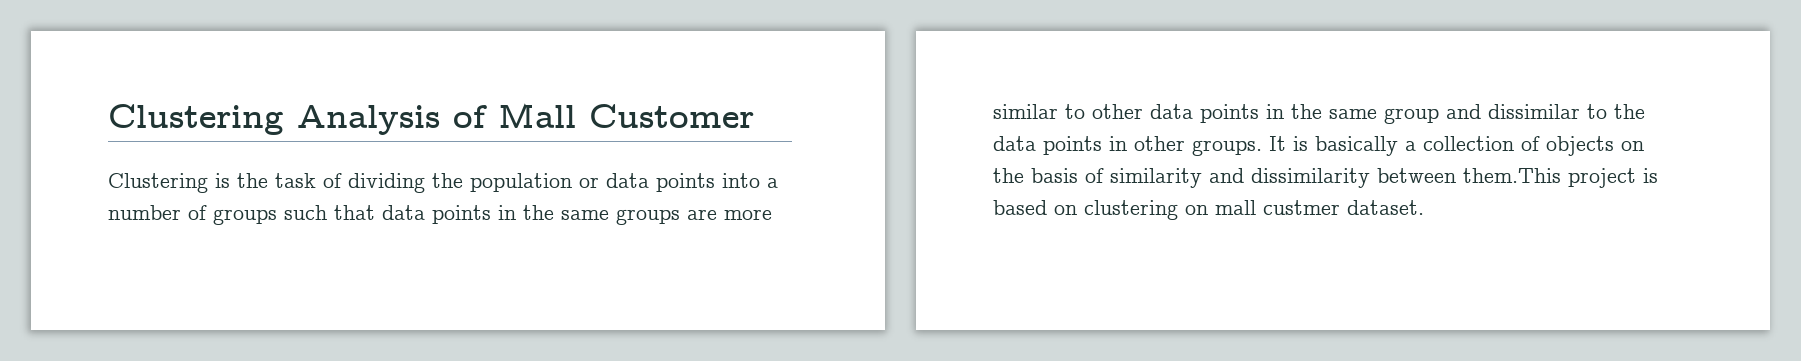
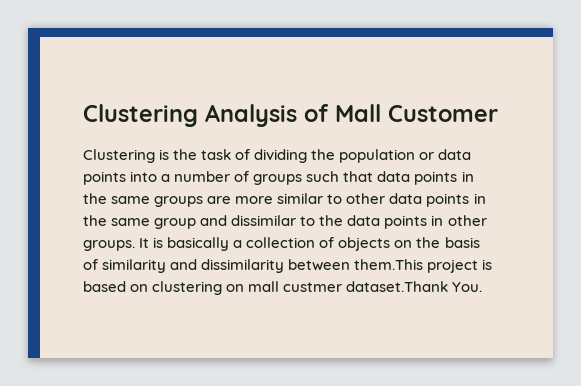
[1347,200,1424,215] dataset. -> [346,281,483,292] dataset.Thank You.

